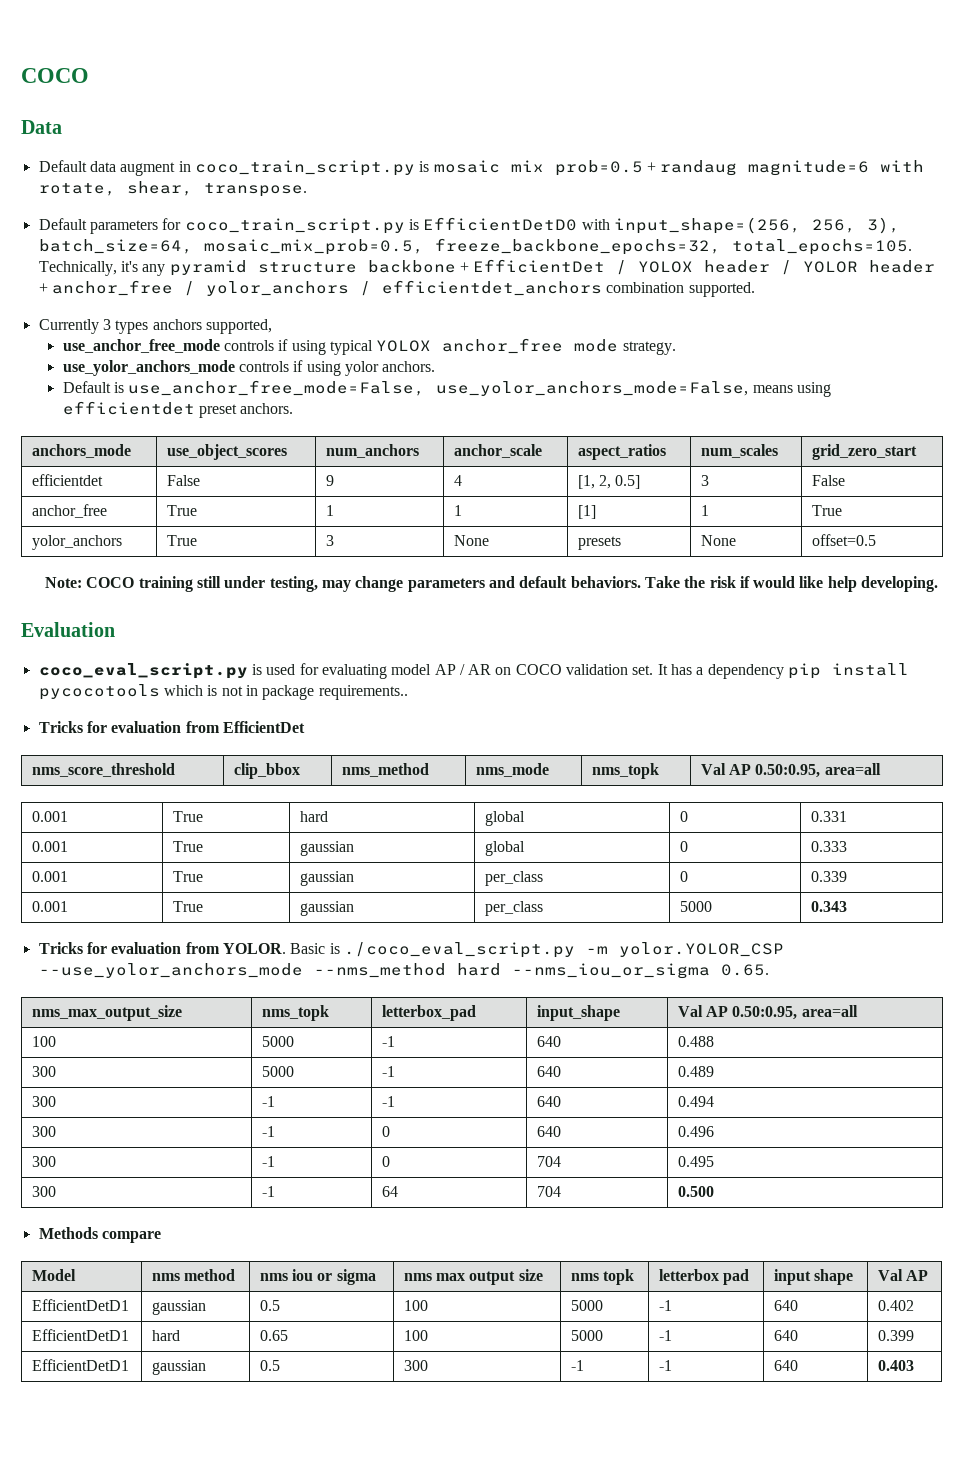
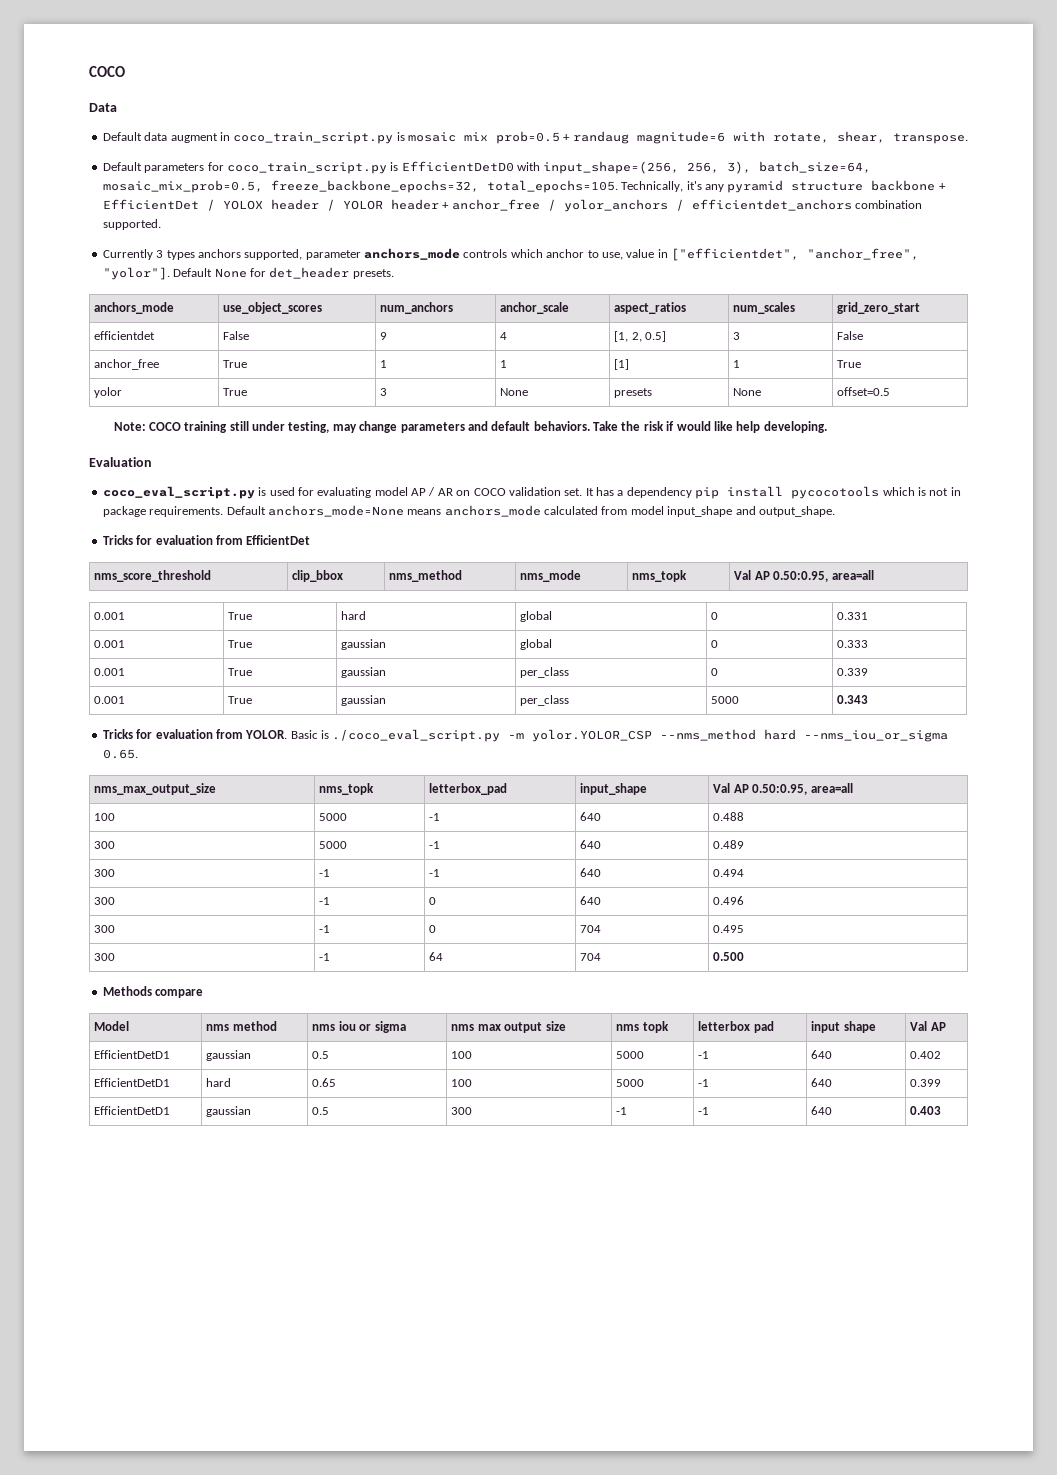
[62,338,676,355] [62,360,436,376] [62,380,831,397] [62,401,294,418] // use_anchor_free_mode controls if using typical YOLOX anchor_free mode strategy. // use_yolor_anchors_mode controls if using yolor anchors. // Default is use_anchor_free_mode=False, use_yolor_anchors_mode=False, means using efficientdet preset anchors. -> [305,248,919,261] [102,267,394,280] parameter anchors_mode controls which anchor to use, value in ["efficientdet", "anchor_free", "yolor"]. Default None for det_header presets.
[31,535,122,550] yolor_anchors -> [94,387,123,398] yolor
[318,685,408,700] requirements.. -> [149,505,835,517] requirements. Default anchors_mode=None means anchors_mode calculated from model input_shape and output_shape.
[38,963,303,978] --use_yolor_anchors_mode -> (653, 735) none

